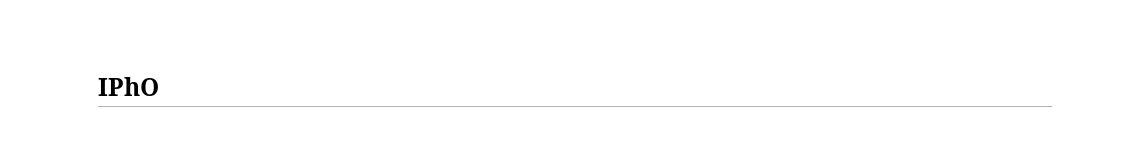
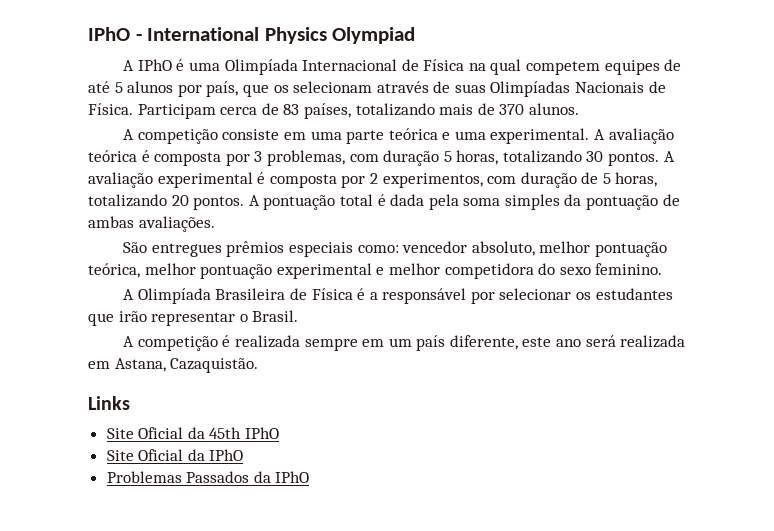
[98,77,159,96] IPhO -> [88,27,416,44] [123,59,682,75] [88,81,666,97] [88,103,579,119] [123,128,674,144] [88,150,675,166] [88,172,658,188] [88,194,680,210] [88,216,215,232] [123,241,667,257] [88,263,663,279] [123,288,673,304] [88,310,299,326] [123,335,686,351] [88,358,259,373] [88,396,130,410] [106,427,280,439] [106,449,244,461] [106,471,310,483] IPhO - International Physics Olympiad // A IPhO é uma Olimpíada Internacional de Física na qual competem equipes de até 5 alunos por país, que os selecionam através de suas Olimpíadas Nacionais de Física. Participam cerca de 83 países, totalizando mais de 370 alunos. // A competição consiste em uma parte teórica e uma experimental. A avaliação teórica é composta por 3 problemas, com duração 5 horas, totalizando 30 pontos. A avaliação experimental é composta por 2 experimentos, com duração de 5 horas, totalizando 20 pontos. A pontuação total é dada pela soma simples da pontuação de ambas avaliações. // São entregues prêmios especiais como: vencedor absoluto, melhor pontuação teórica, melhor pontuação experimental e melhor competidora do sexo feminino. // A Olimpíada Brasileira de Física é a responsável por selecionar os estudantes que irão representar o Brasil. // A competição é realizada sempre em um país diferente, este ano será realizada em Astana, Cazaquistão. // Links // Site Oficial da 45th IPhO // Site Oficial da IPhO // Problemas Passados da IPhO

